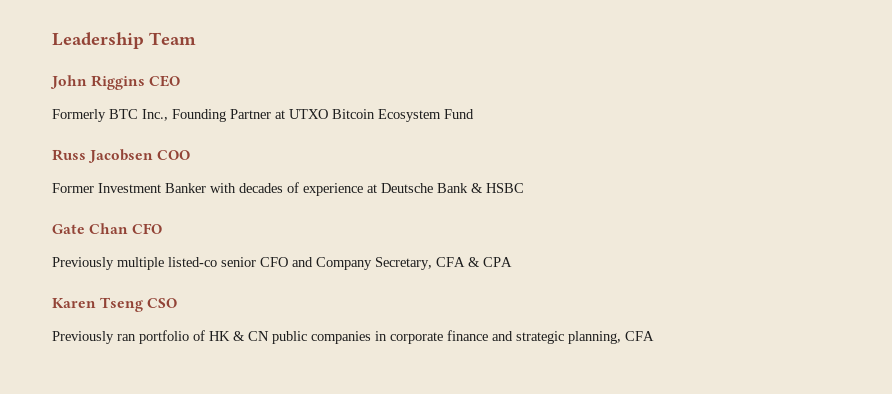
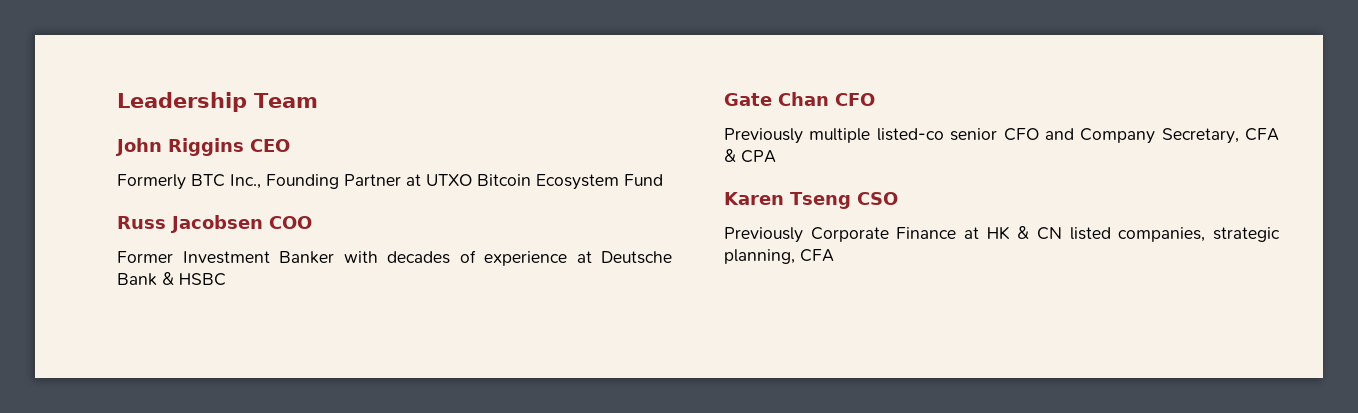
[117,330,513,344] ran portfolio of HK & CN public companies in corporate finance and -> [810,226,1206,242] Corporate Finance at HK & CN listed companies,

